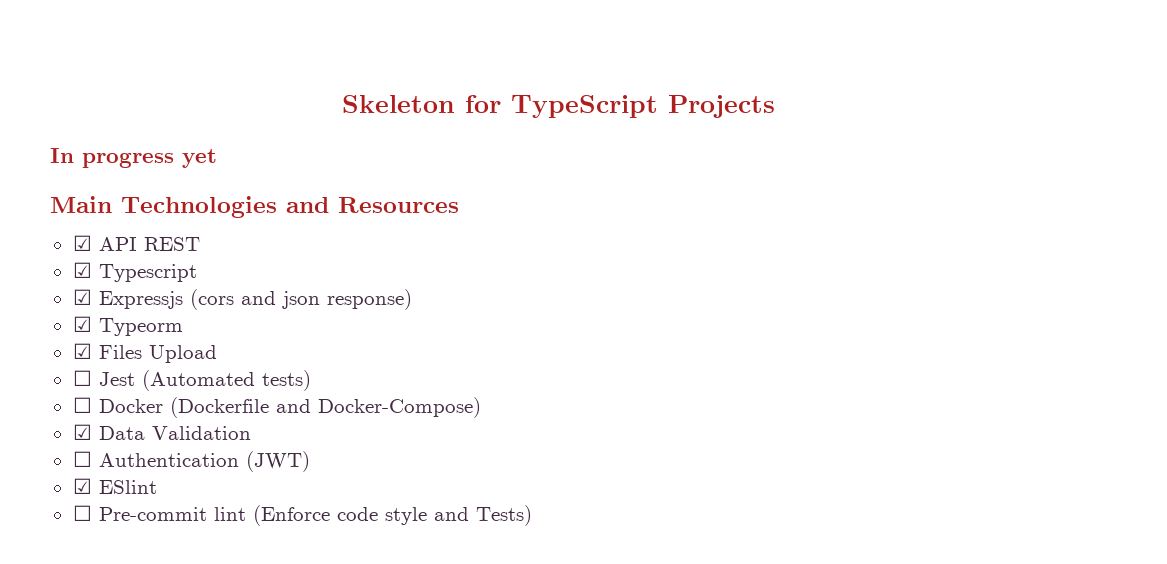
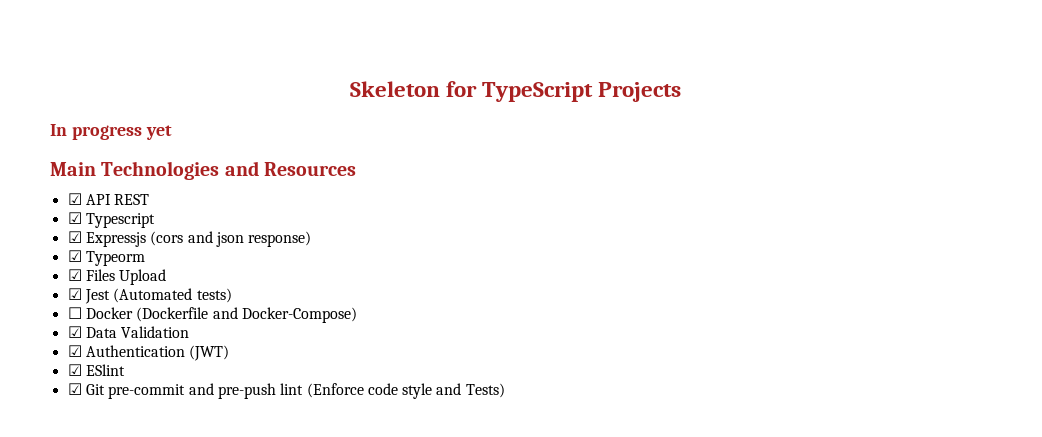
[72,370,92,386] ☐ -> [67,288,82,300] ☑
[72,451,92,467] ☐ -> [67,345,82,357] ☑
[72,505,207,521] ☐ Pre-commit -> [67,383,276,399] ☑ Git pre-commit and pre-push

